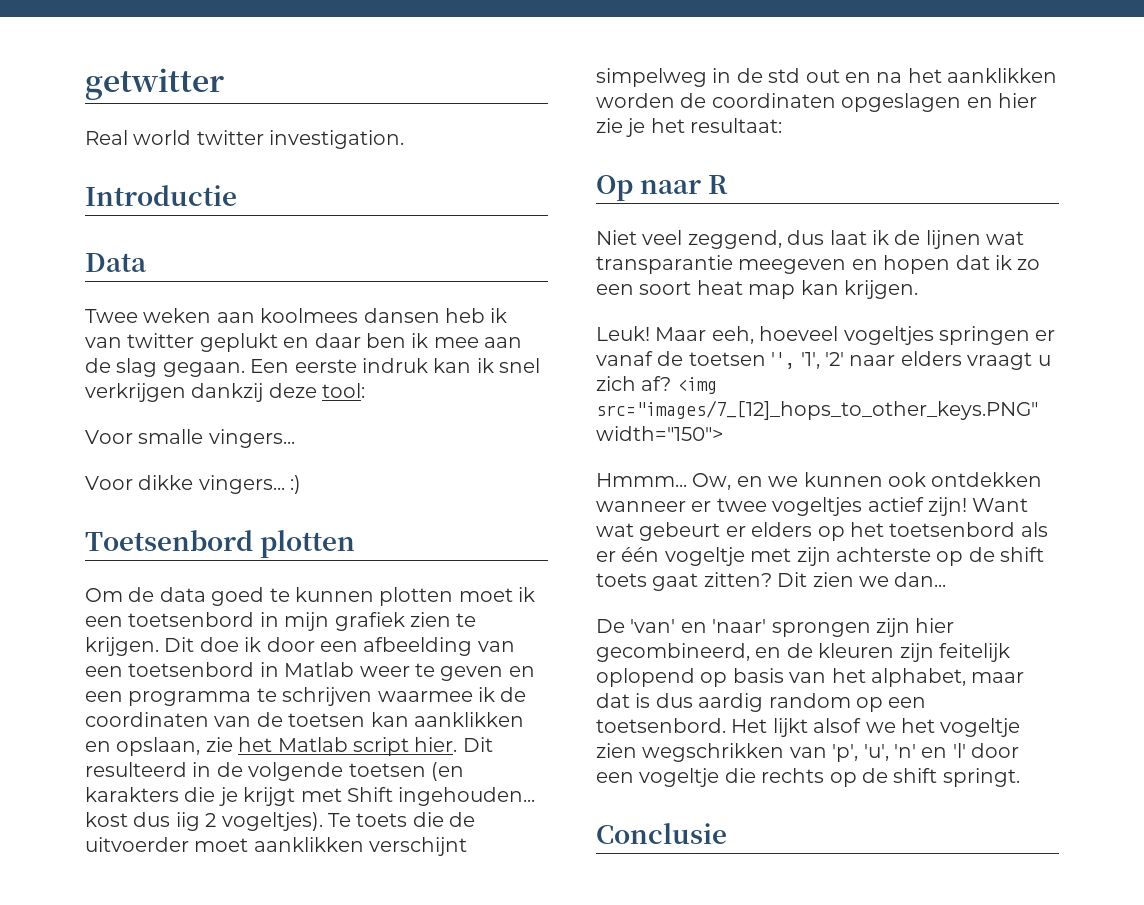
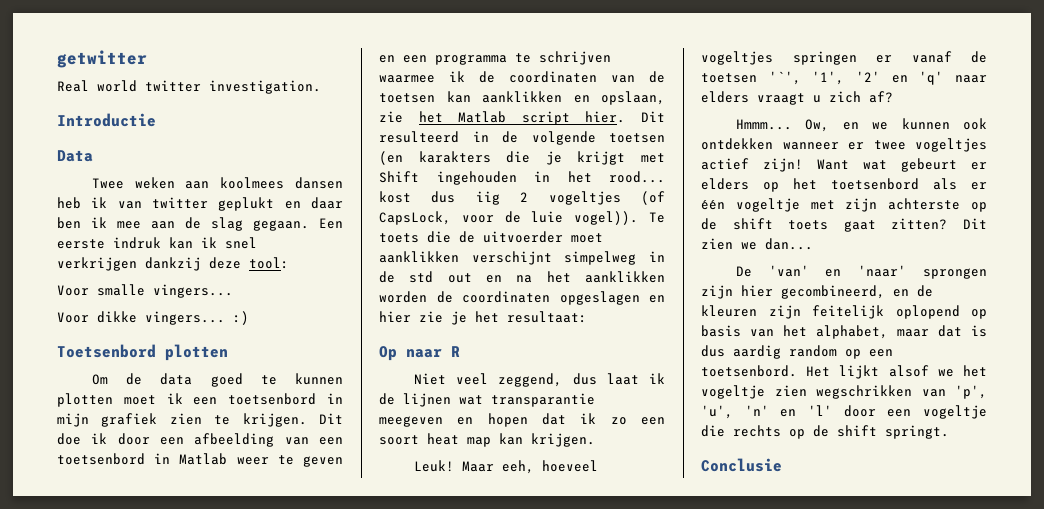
[398,787,536,806] [85,812,323,831] ingehouden... kost dus iig 2 vogeltjes). -> [436,171,665,185] [379,191,665,205] [379,211,639,225] ingehouden in het rood... kost dus iig 2 vogeltjes (of CapsLock, voor de luie vogel)).
[771,352,796,369] '', -> [768,71,801,85] '`',
(844, 359) none -> [891,71,944,85] en 'q'
[676,377,717,394] [596,400,1038,420] [596,426,724,441] <img src="images/7_[12]_hops_to_other_keys.PNG" width="150"> -> (893, 97) none

